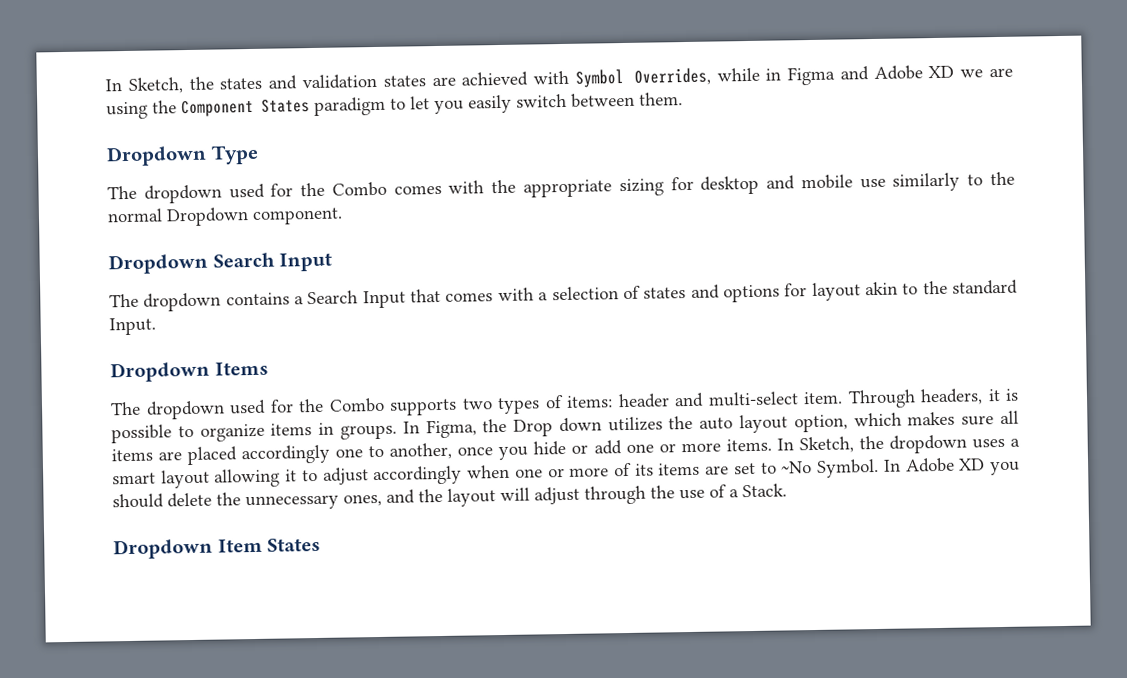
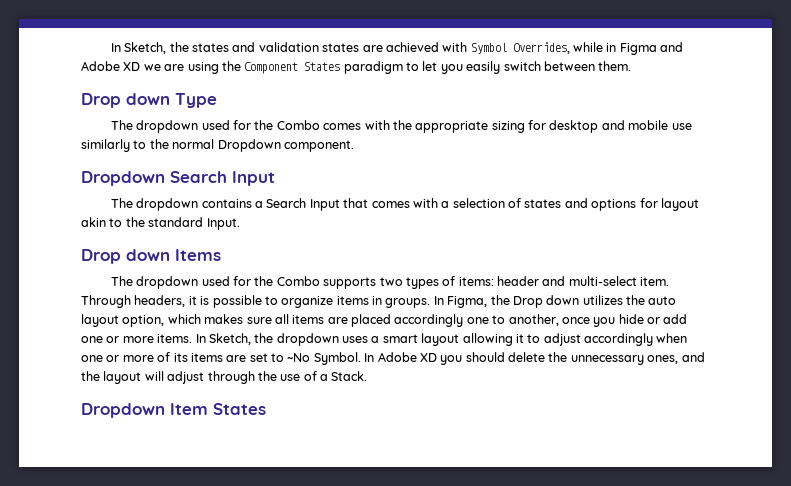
[106,145,207,167] Dropdown -> [81,93,170,108] Drop down
[110,361,210,383] Dropdown -> [81,249,170,264] Drop down

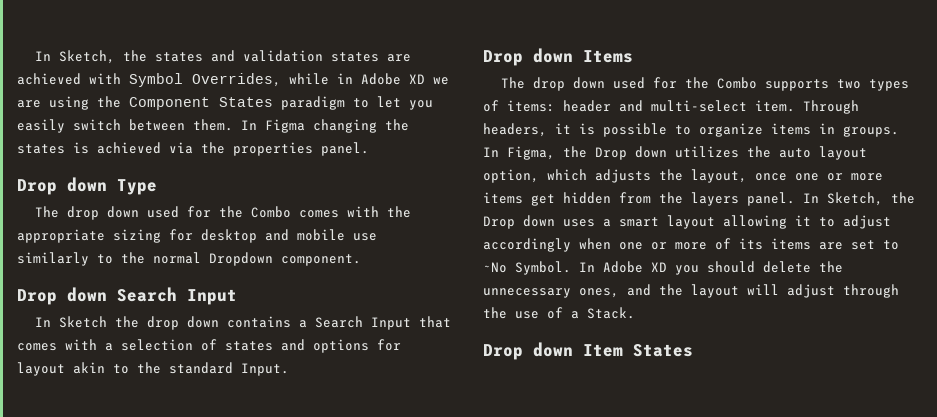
[619,42,684,55] Figma and -> (353, 78) none
(632, 66) none -> [241,119,409,133] [17,142,369,156] In Figma changing the states is achieved via the properties panel.
[136,120,199,133] dropdown -> [66,206,139,220] drop down
[81,171,165,186] Dropdown -> [17,287,107,305] Drop down
[110,198,199,211] The dropdown -> [34,316,219,330] In Sketch the drop down
[136,276,199,289] dropdown -> [532,77,605,91] drop down
[204,314,688,327] [81,333,339,346] makes sure all items are placed accordingly one to another, once you hide or add one or more items. In Sketch, the dropdown -> [595,169,883,183] [483,192,915,206] [483,215,555,229] adjusts the layout, once one or more items get hidden from the layers panel. In Sketch, the Drop down
[81,403,165,418] Dropdown -> [483,342,573,360] Drop down

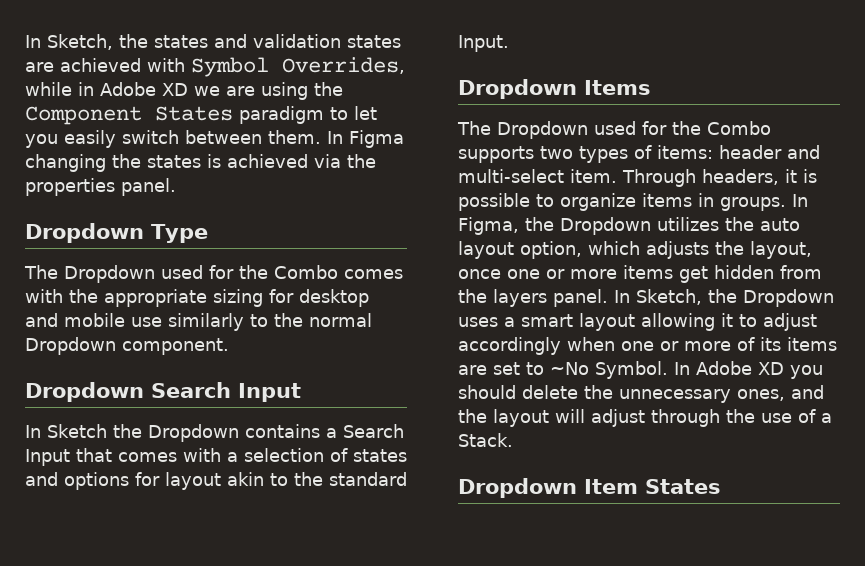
[17,177,107,195] Drop down -> [25,223,144,243] Dropdown
[66,206,139,220] drop down -> [64,265,155,283] Dropdown
[17,287,107,305] Drop down -> [25,382,144,402] Dropdown
[146,316,219,330] drop down -> [148,424,239,442] Dropdown
[483,48,573,66] Drop down -> [458,79,577,99] Dropdown
[532,77,605,91] drop down -> [497,121,588,139] Dropdown
[595,146,667,160] Drop down -> [559,217,651,235] Dropdown
[483,215,555,229] Drop down -> [743,289,834,307] Dropdown
[483,342,573,360] Drop down -> [458,478,577,498] Dropdown

